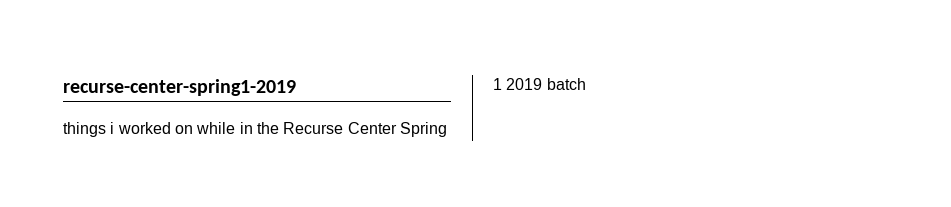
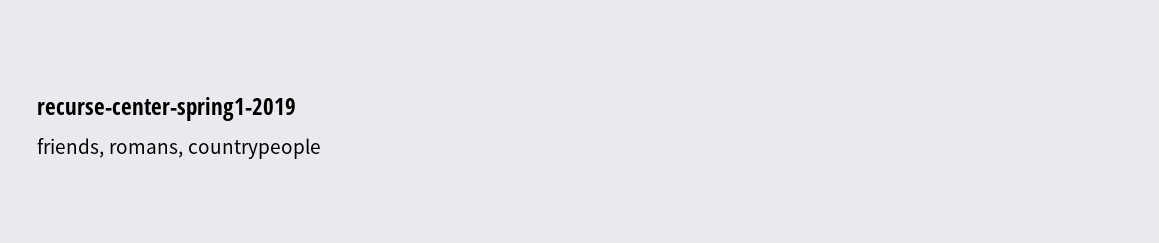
[63,122,447,137] [493,78,586,90] things i worked on while in the Recurse Center Spring 1 2019 batch -> [37,138,322,159] friends, romans, countrypeople

